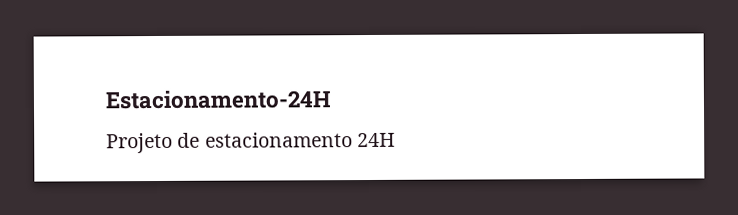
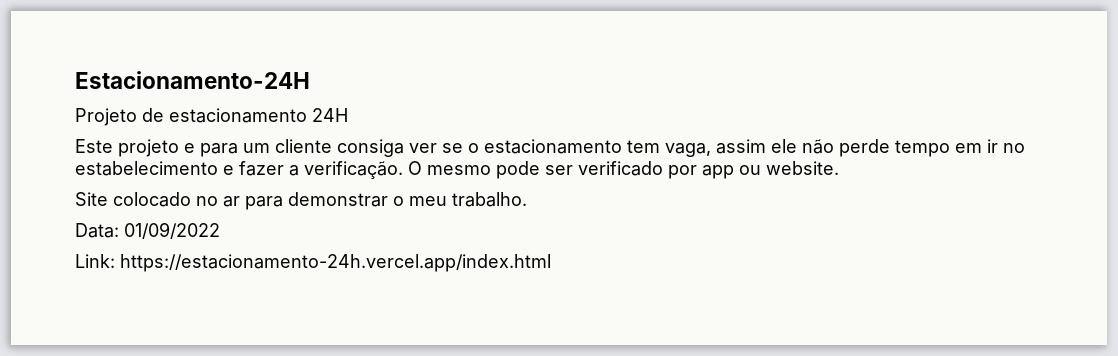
(395, 140) none -> [75,139,1025,157] [75,161,839,179] [75,192,527,210] [75,222,220,239] [75,254,551,272] // Este projeto e para um cliente consiga ver se o estacionamento tem vaga, assim ele não perde tempo em ir no estabelecimento e fazer a verificação. O mesmo pode ser verificado por app ou website. // Site colocado no ar para demonstrar o meu trabalho. // Data: 01/09/2022 // Link: https://estacionamento-24h.vercel.app/index.html

